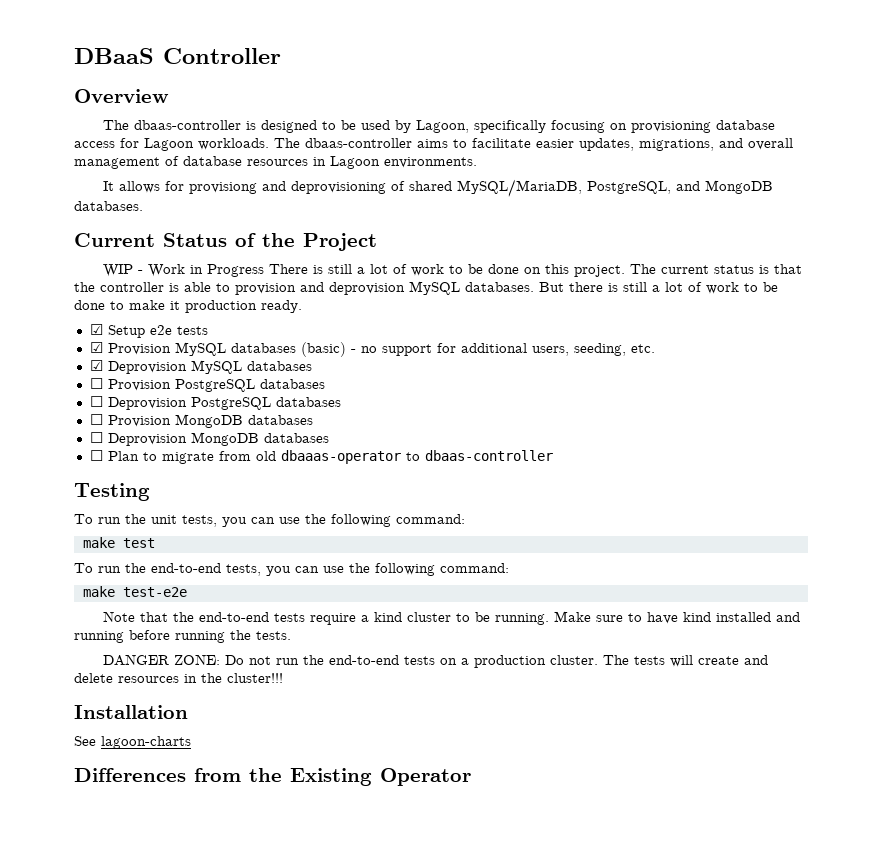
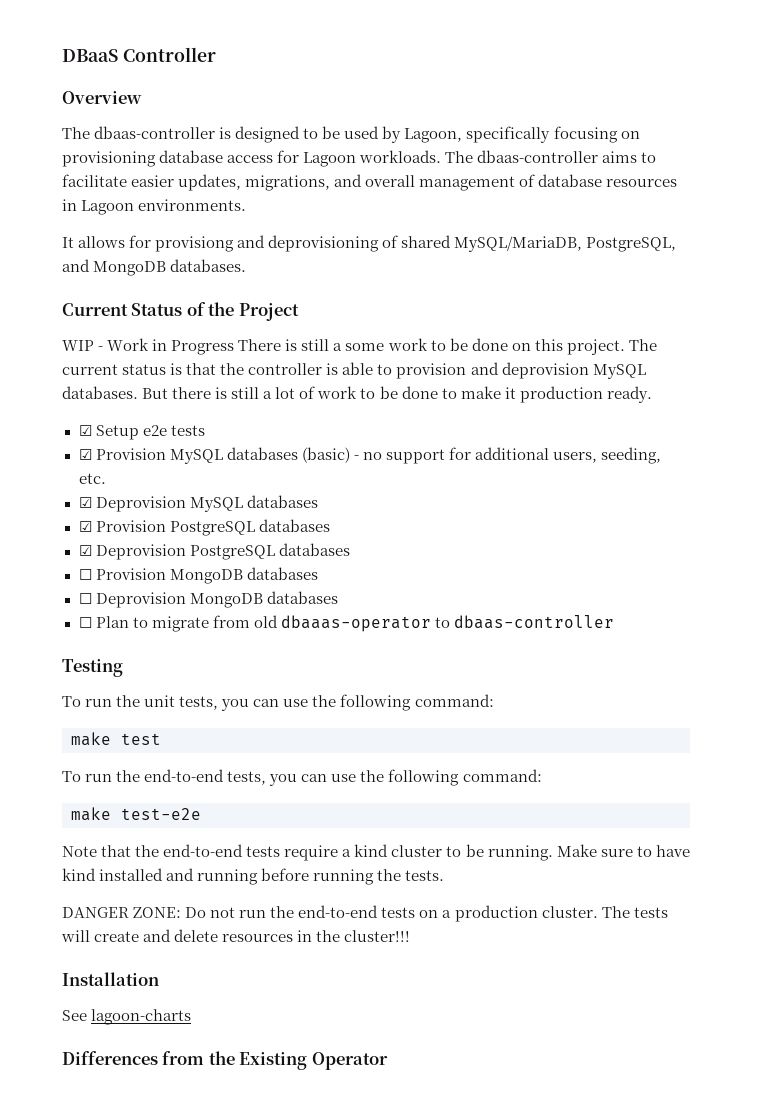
[369,264,407,274] lot of -> [345,343,385,351] some
[89,378,103,389] ☐ -> [78,521,92,532] ☑
[89,396,103,407] ☐ -> [78,545,92,556] ☑

